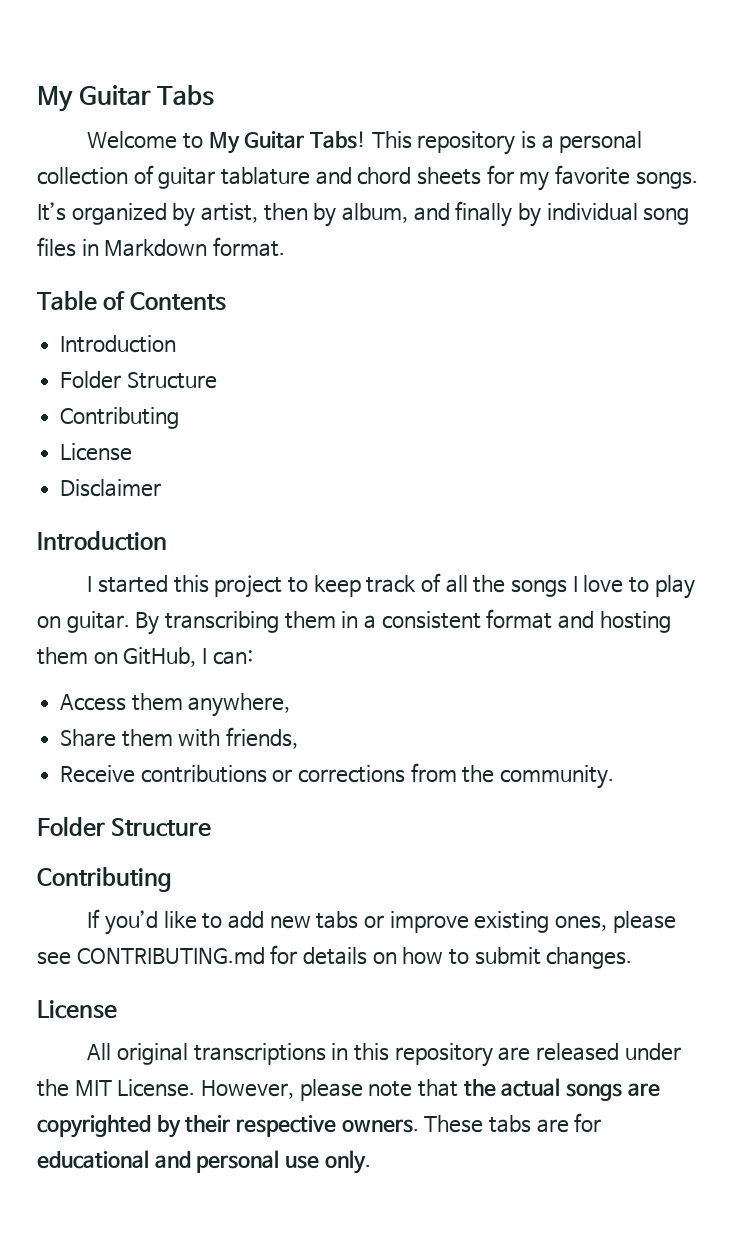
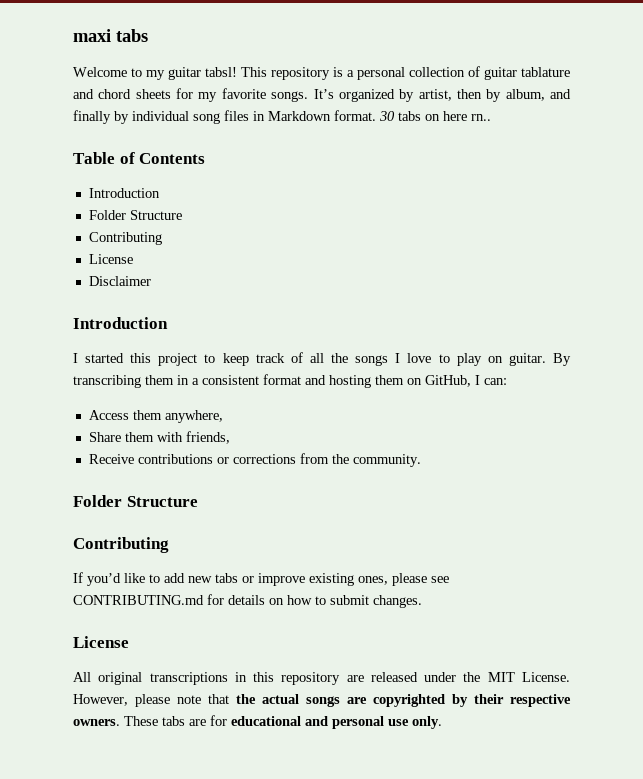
[37,85,215,112] My Guitar Tabs -> [73,29,148,42] maxi tabs
[208,131,366,154] My Guitar Tabs! -> [146,67,237,80] my guitar tabsl!
(286, 247) none -> [379,111,491,121] 30 tabs on here rn..

